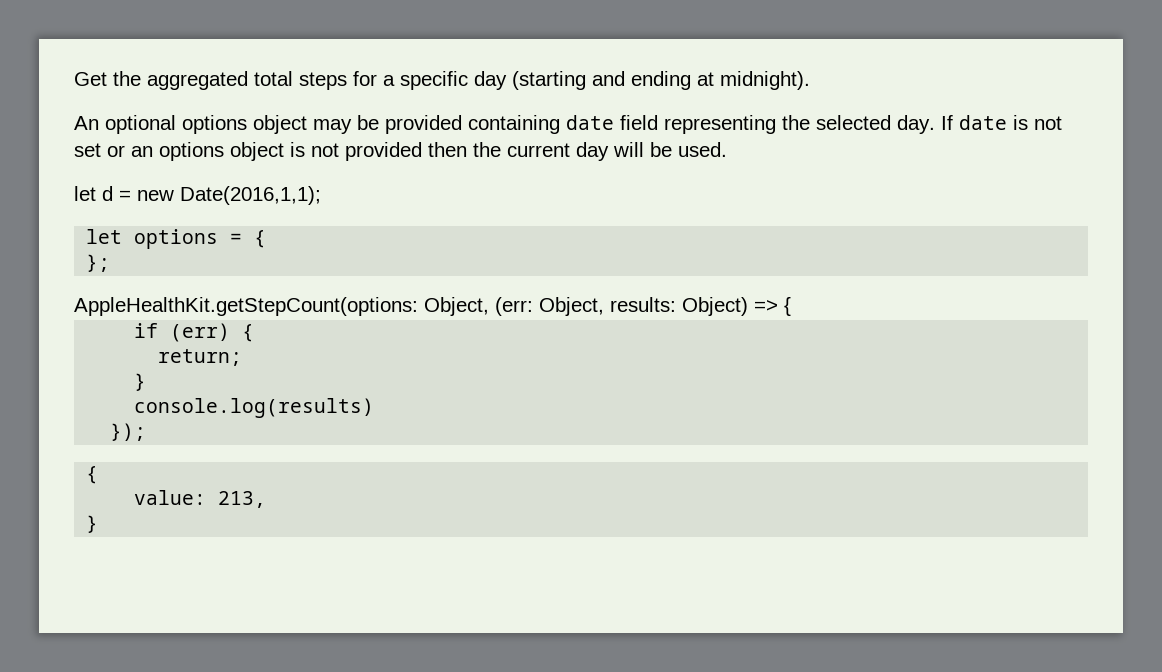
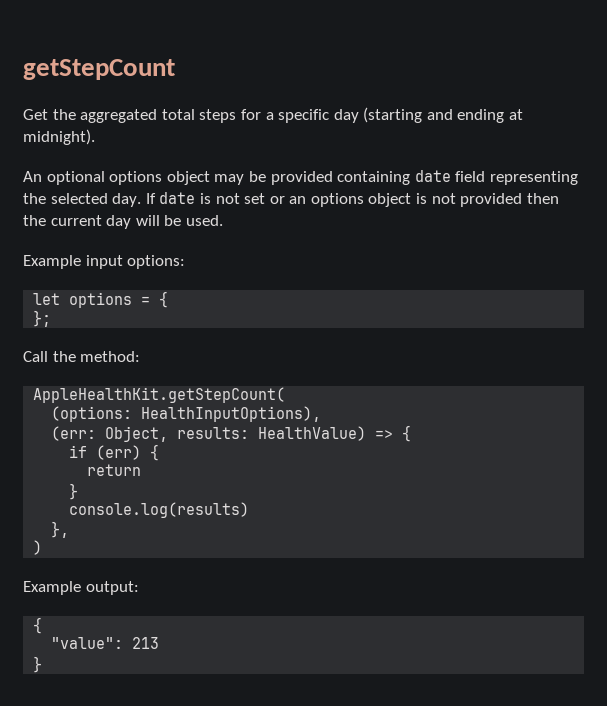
(74, 79) none -> [23,59,175,80] getStepCount //
[74,186,321,205] let d = new Date(2016,1,1); -> [23,255,186,269] Example input options:
[74,297,489,316] AppleHealthKit.getStepCount(options: Object, -> [23,351,141,362] [33,387,286,403] [51,406,322,422] Call the method: // AppleHealthKit.getStepCount( // (options: HealthInputOptions), //
[682,297,748,316] Object) -> [258,426,367,441] HealthValue)
[158,349,243,366] return; -> [87,464,142,476] return
[110,423,147,441] [86,466,99,484] [134,490,267,508] }); // { // value: 213, -> [51,521,70,538] [33,540,43,555] [23,581,139,595] [33,617,43,634] [51,637,160,649] }, // ) // Example output: // { // "value": 213

